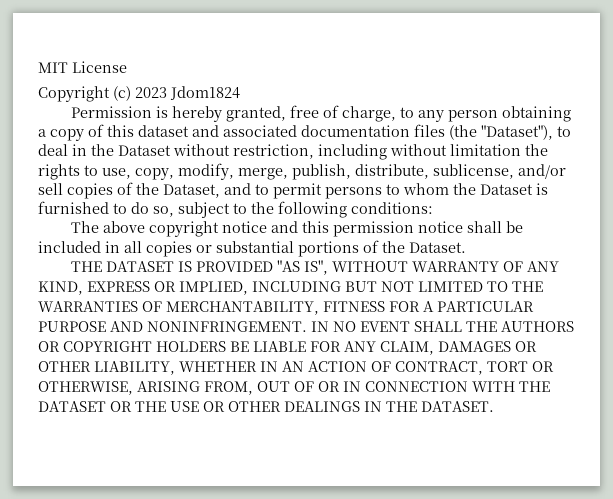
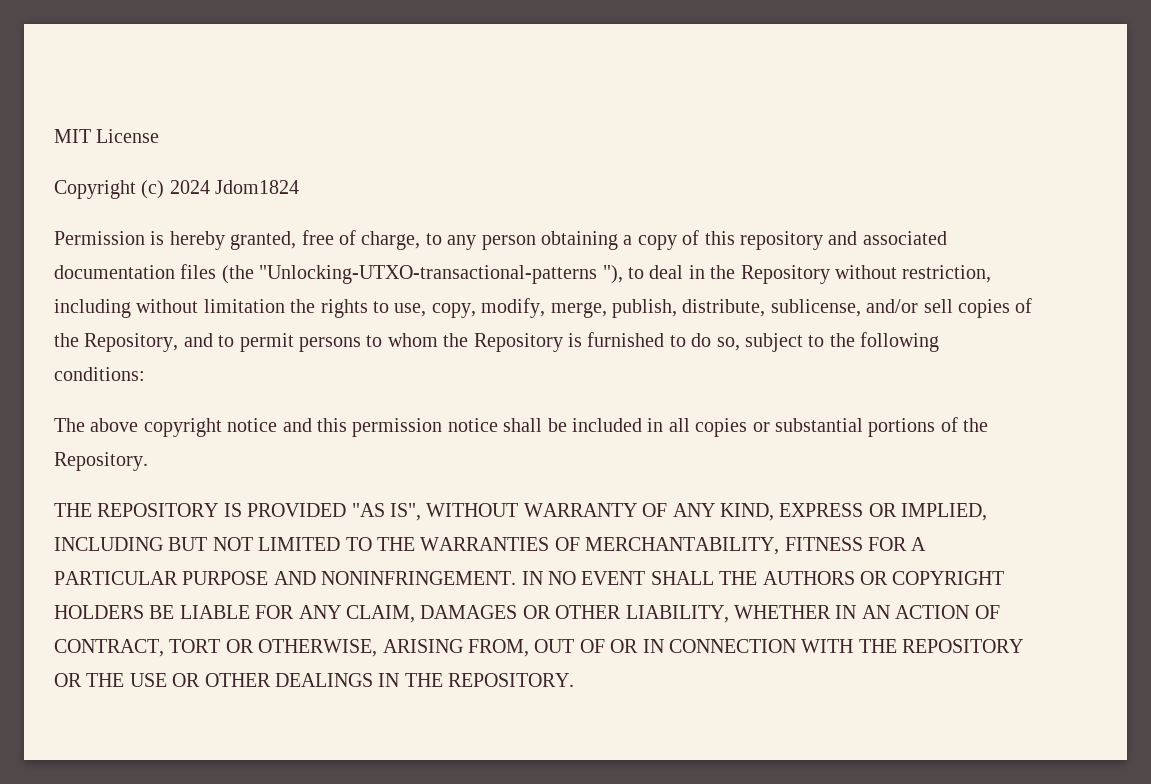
[135,87,167,98] 2023 -> [169,180,210,194] 2024
[138,125,189,137] dataset -> [739,231,823,250] repository
[481,125,553,140] "Dataset"), -> [259,265,623,284] "Unlocking-UTXO-transactional-patterns "),
[118,145,171,156] Dataset -> [740,265,830,284] Repository
[163,184,220,198] Dataset, -> [84,333,179,352] Repository,
[480,184,533,195] Dataset -> [473,333,563,352] Repository
[409,242,466,253] [71,261,175,272] Dataset. // THE DATASET -> [54,452,148,471] [54,503,219,517] Repository. // THE REPOSITORY
[38,401,106,412] DATASET -> [902,639,1024,653] REPOSITORY
[421,401,494,412] DATASET. -> [448,673,575,687] REPOSITORY.

